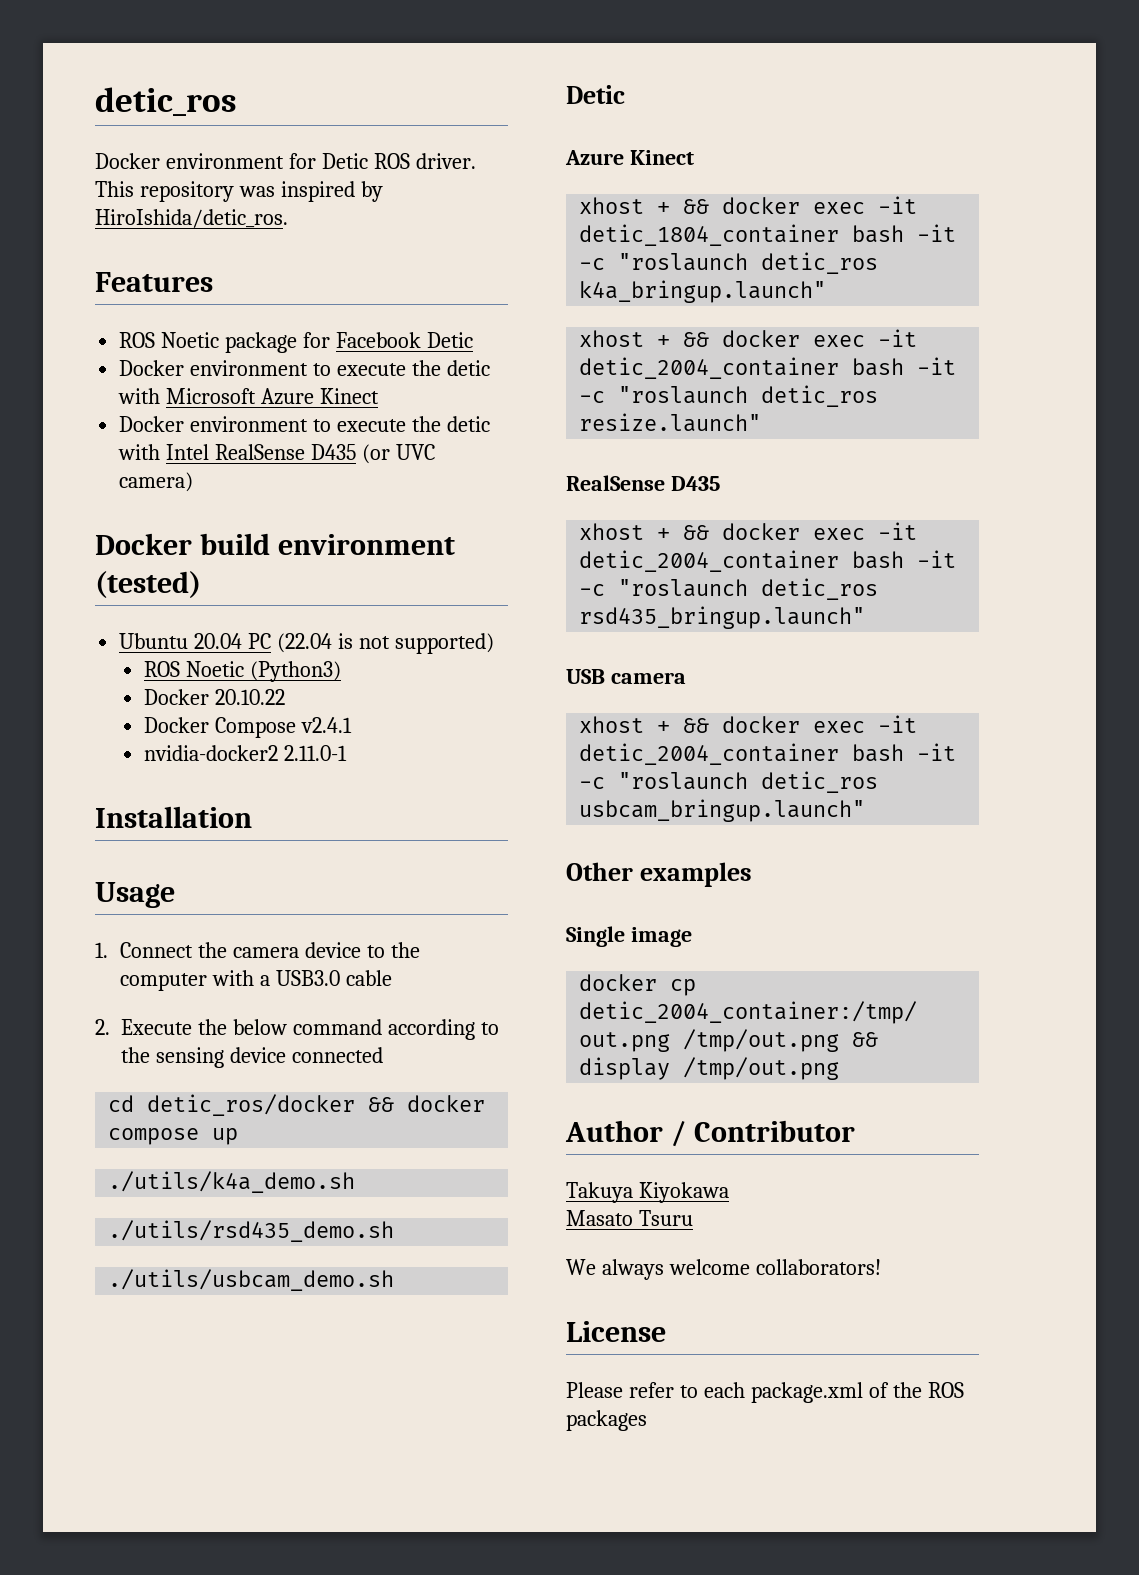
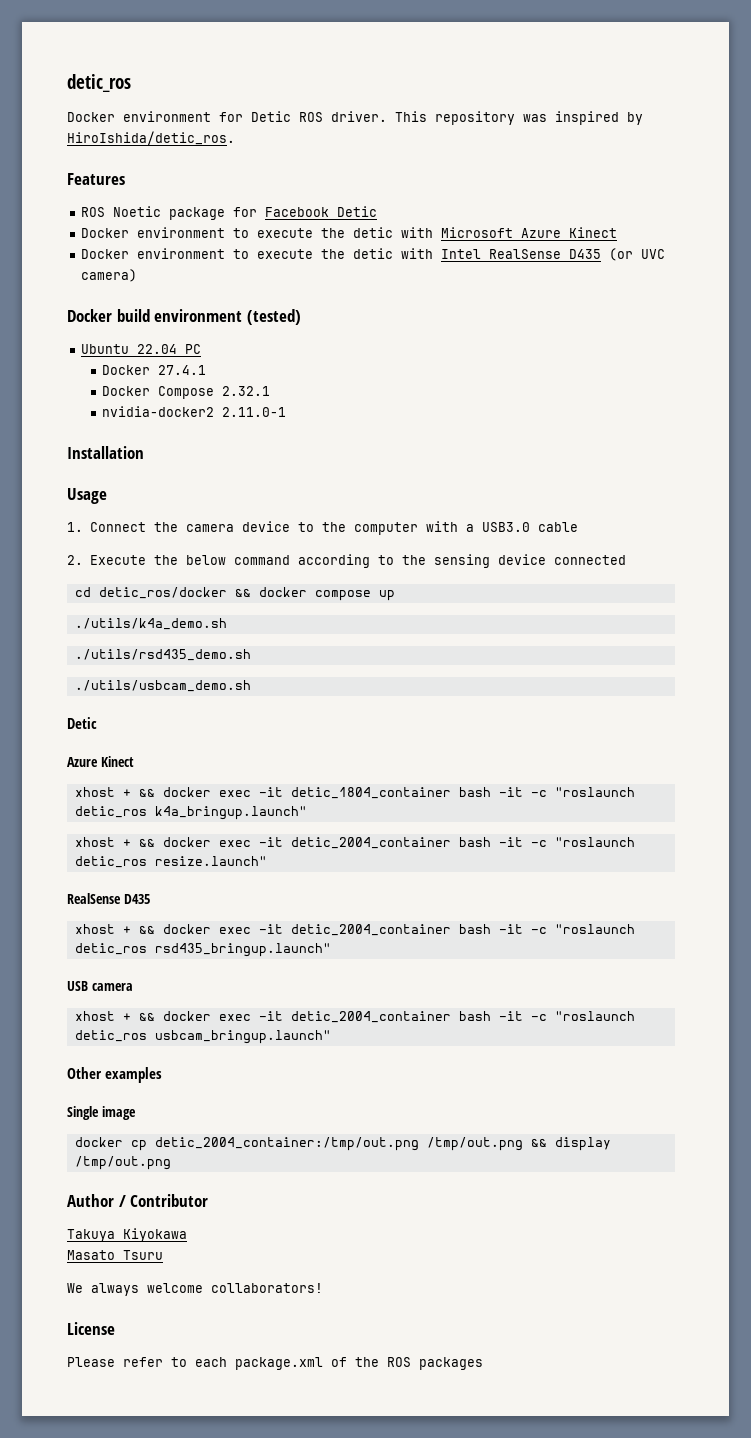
[194,633,243,649] 20.04 -> [137,344,178,354] 22.04
[277,633,494,654] [144,661,341,682] [144,689,285,705] (22.04 is not supported) // ROS Noetic (Python3) // Docker 20.10.22 -> [102,365,207,375] // Docker 27.4.1
[300,717,352,733] v2.4.1 -> [222,386,271,396] 2.32.1

